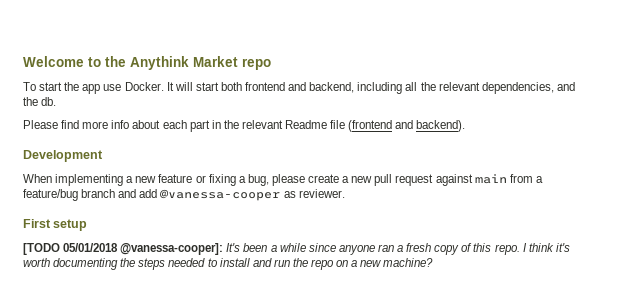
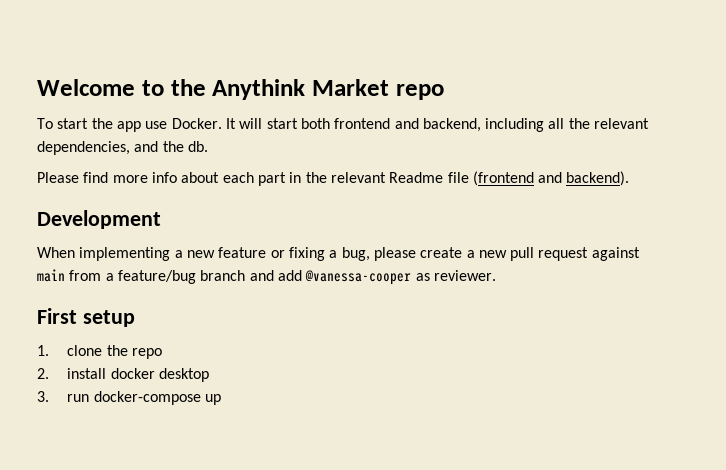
[23,243,570,255] [23,258,434,270] [TODO 05/01/2018 @vanessa-cooper]: It's been a while since anyone ran a fresh copy of this repo. I think it's worth documenting the steps needed to install and run the repo on a new machine? -> [37,345,162,359] [37,368,209,382] [37,391,221,405] 1. clone the repo // 2. install docker desktop // 3. run docker-compose up

